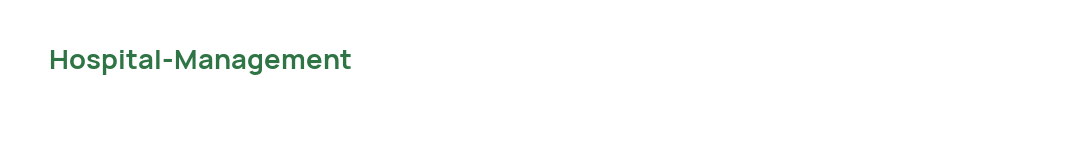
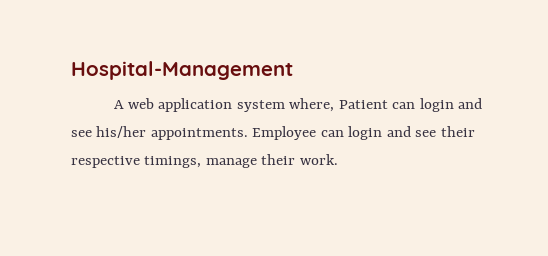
(352, 62) none -> [113,98,483,112] [71,126,475,140] [71,154,338,168] // A web application system where, Patient can login and see his/her appointments. Employee can login and see their respective timings, manage their work.

